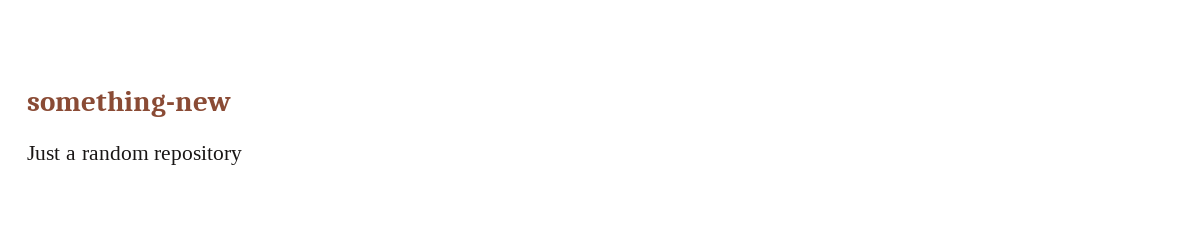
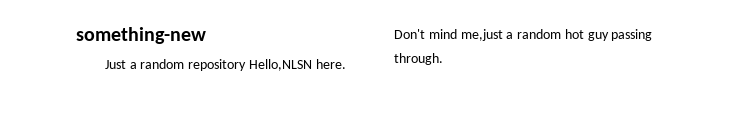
(243, 155) none -> [248,59,346,71] [394,29,653,41] [394,53,443,65] Hello,NLSN here. Don't mind me,just a random hot guy passing through.

